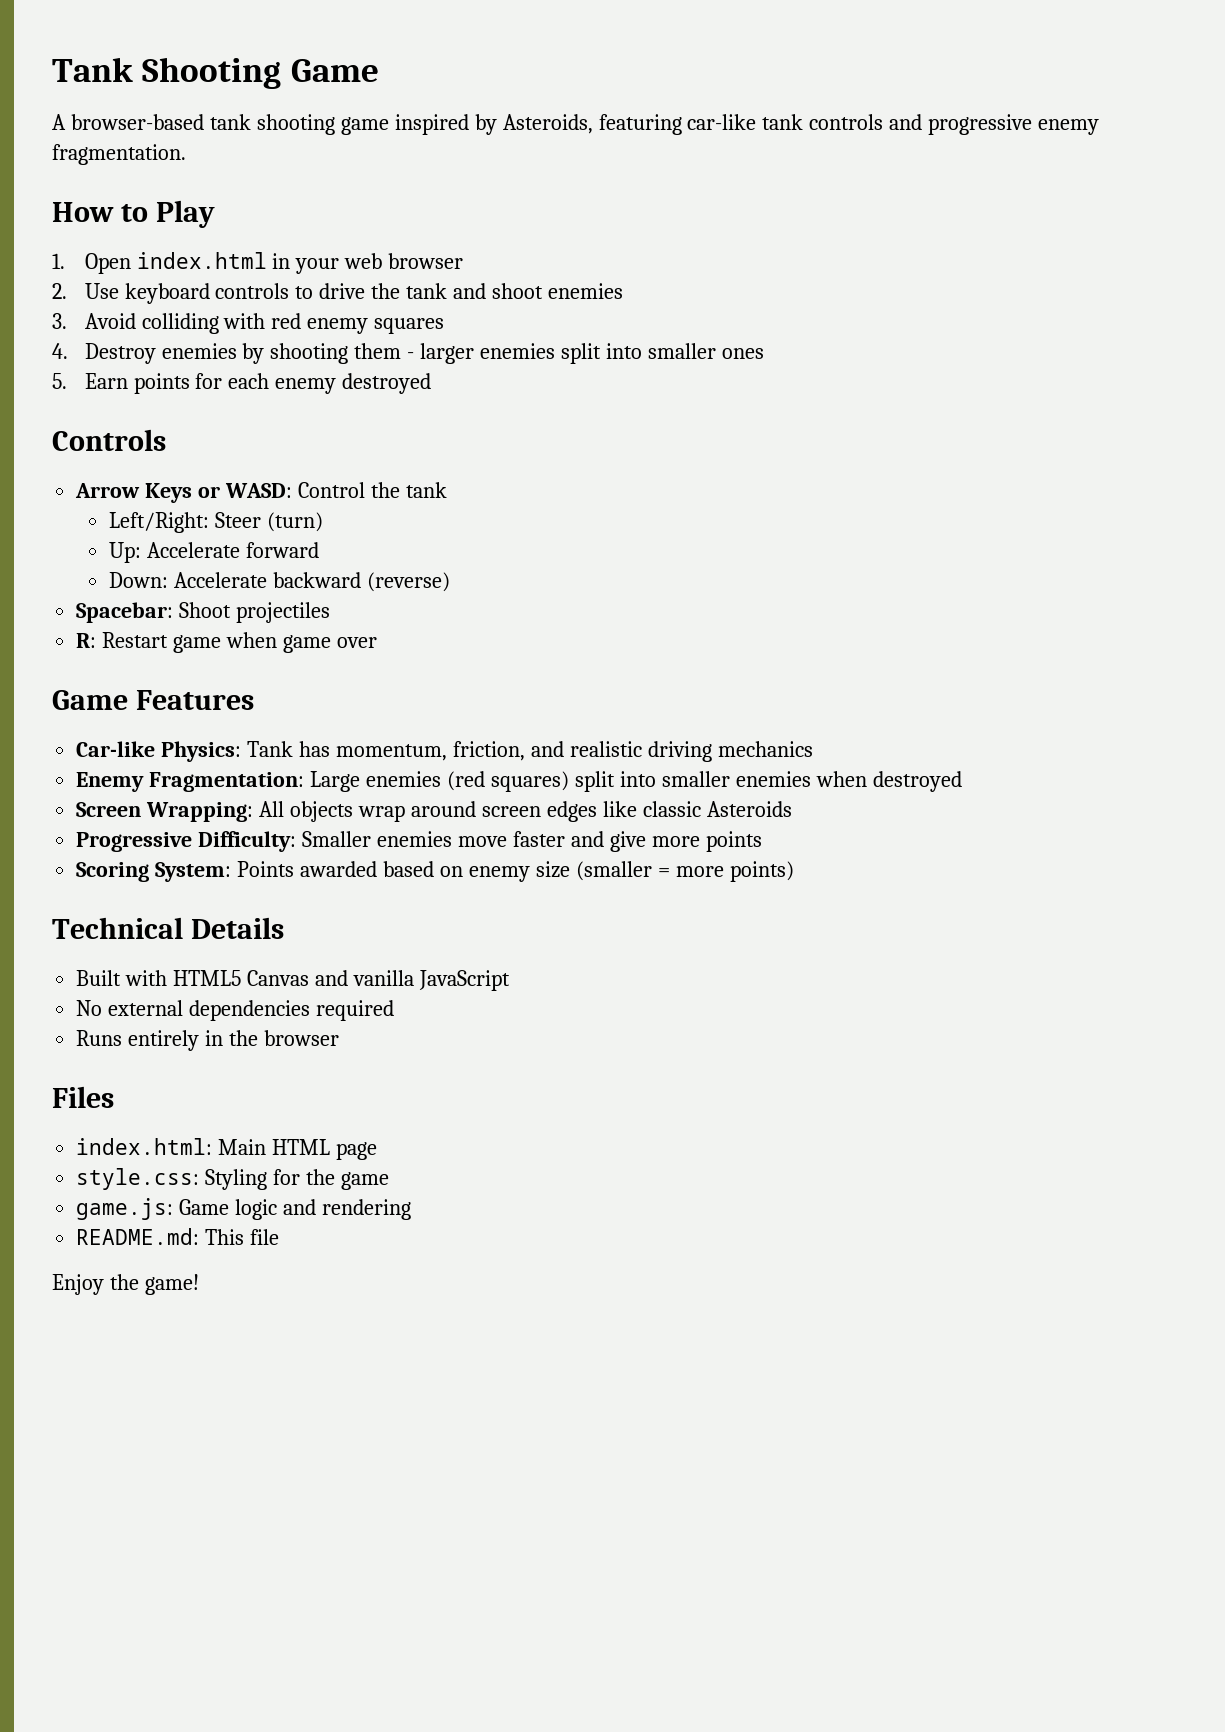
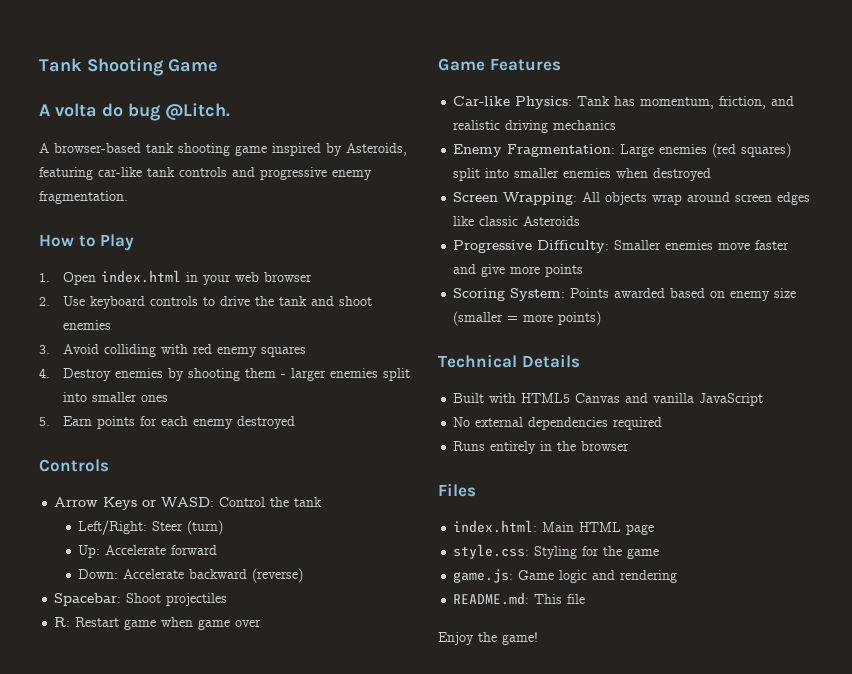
(379, 70) none -> [39,103,230,121] // A volta do bug @Litch.

